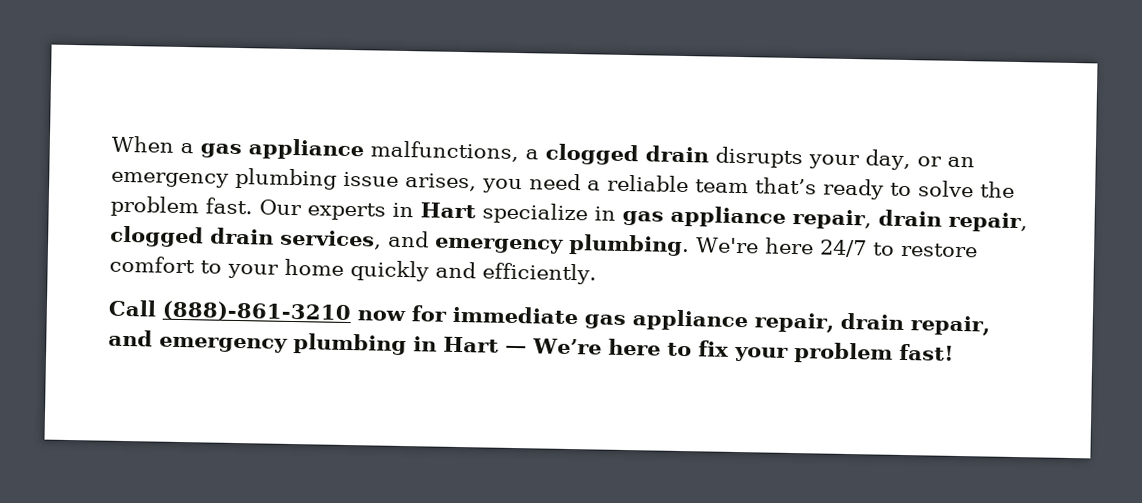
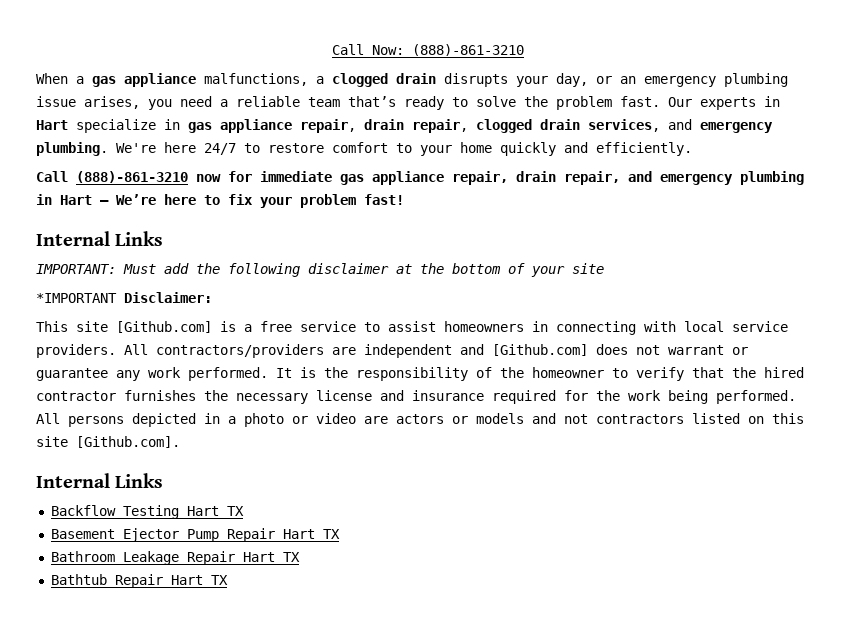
(111, 144) none -> [331,44,524,56] Call Now: (888)-861-3210 //
(954, 352) none -> [36,231,164,246] [36,263,604,277] [36,292,212,303] [36,321,788,335] [36,344,748,358] [36,367,804,381] [36,390,796,404] [36,413,804,427] [36,436,180,448] [36,473,164,488] [50,505,244,519] [50,528,340,542] [50,551,300,565] [50,574,228,588] // Internal Links // IMPORTANT: Must add the following disclaimer at the bottom of your site // *IMPORTANT Disclaimer: // This site [Github.com] is a free service to assist homeowners in connecting with local service providers. All contractors/providers are independent and [Github.com] does not warrant or guarantee any work performed. It is the responsibility of the homeowner to verify that the hired contractor furnishes the necessary license and insurance required for the work being performed. All persons depicted in a photo or video are actors or models and not contractors listed on this site [Github.com]. // Internal Links // Backflow Testing Hart TX // Basement Ejector Pump Repair Hart TX // Bathroom Leakage Repair Hart TX // Bathtub Repair Hart TX

